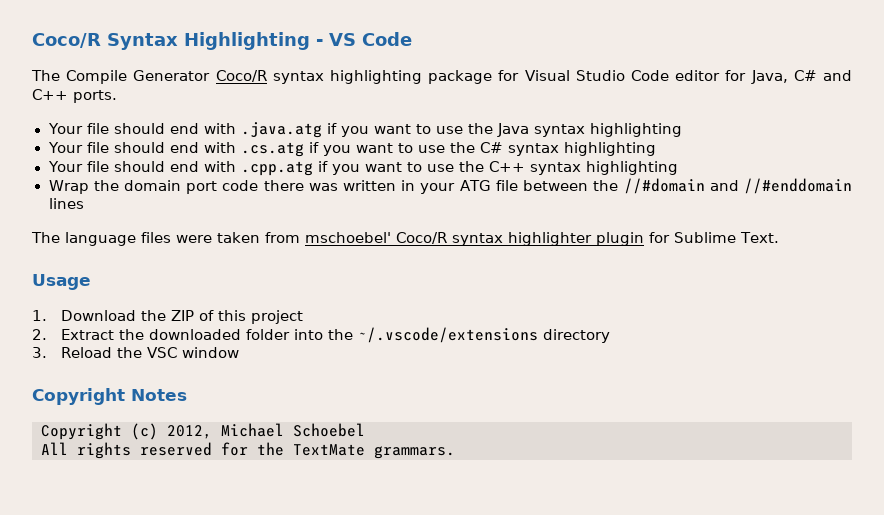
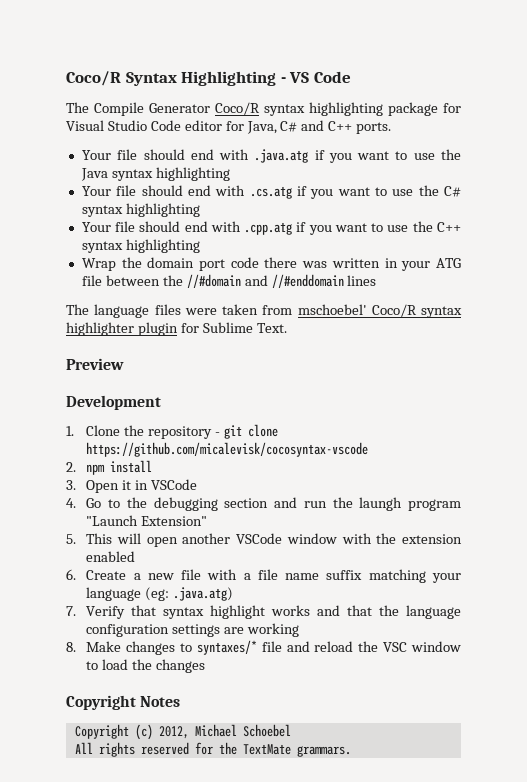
[32,274,91,290] Usage -> [66,358,124,370] [66,395,161,410] Preview // Development
[61,310,304,324] [32,327,611,343] [32,347,113,358] Download the ZIP of this project // 2. Extract the downloaded folder into the ~/.vscode/extensions directory // 3. Reload -> [86,424,278,439] [86,442,369,457] [66,460,153,475] [66,479,198,493] [66,497,462,511] [86,515,208,526] [66,533,463,547] [86,551,136,562] [66,569,462,583] [86,587,234,601] [66,605,462,619] [86,623,300,637] [66,640,354,655] Clone the repository - git clone https://github.com/micalevisk/cocosyntax-vscode // 2. npm install // 3. Open it in VSCode // 4. Go to the debugging section and run the laungh program "Launch Extension" // 5. This will open another VSCode window with the extension enabled // 6. Create a new file with a file name suffix matching your language (eg: .java.atg) // 7. Verify that syntax highlight works and that the language configuration settings are working // 8. Make changes to syntaxes/* file and reload
(240, 352) none -> [86,659,206,673] to load the changes

